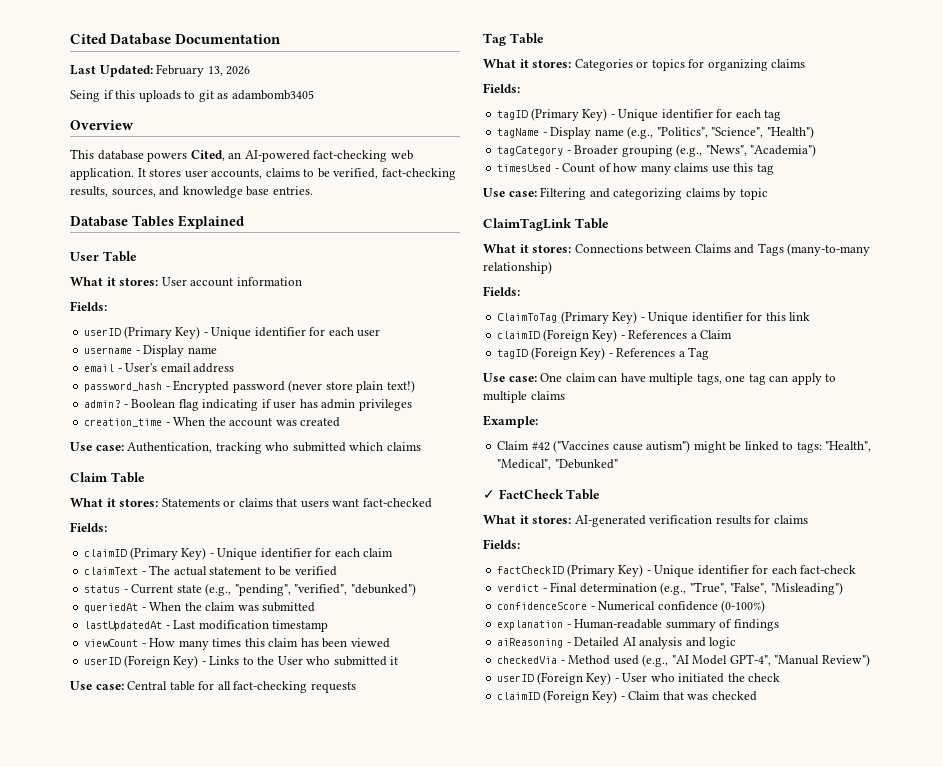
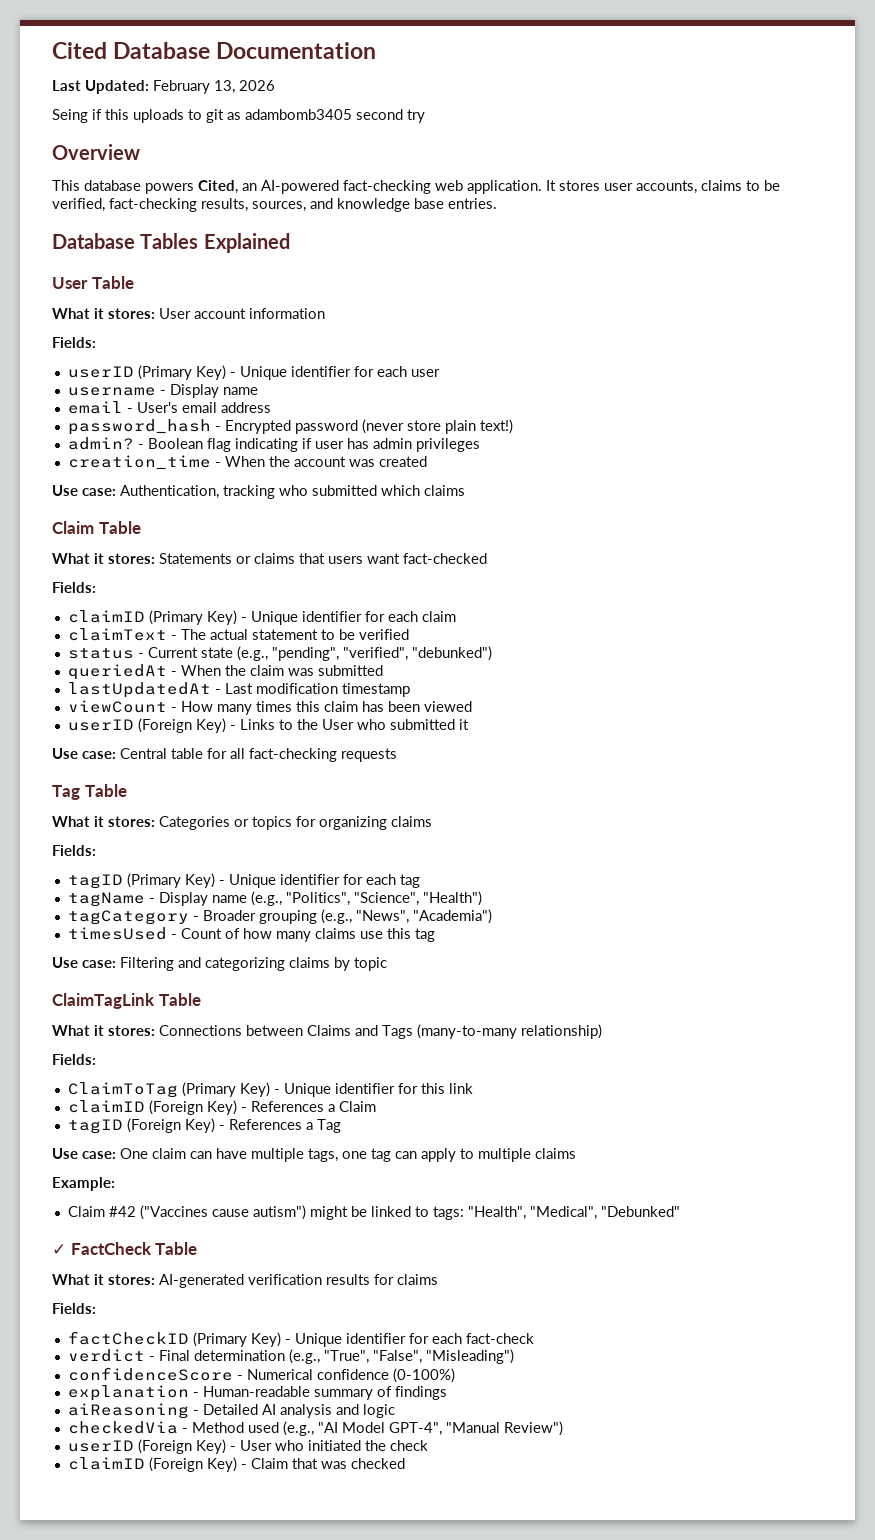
(314, 95) none -> [356,109,425,123] second try

